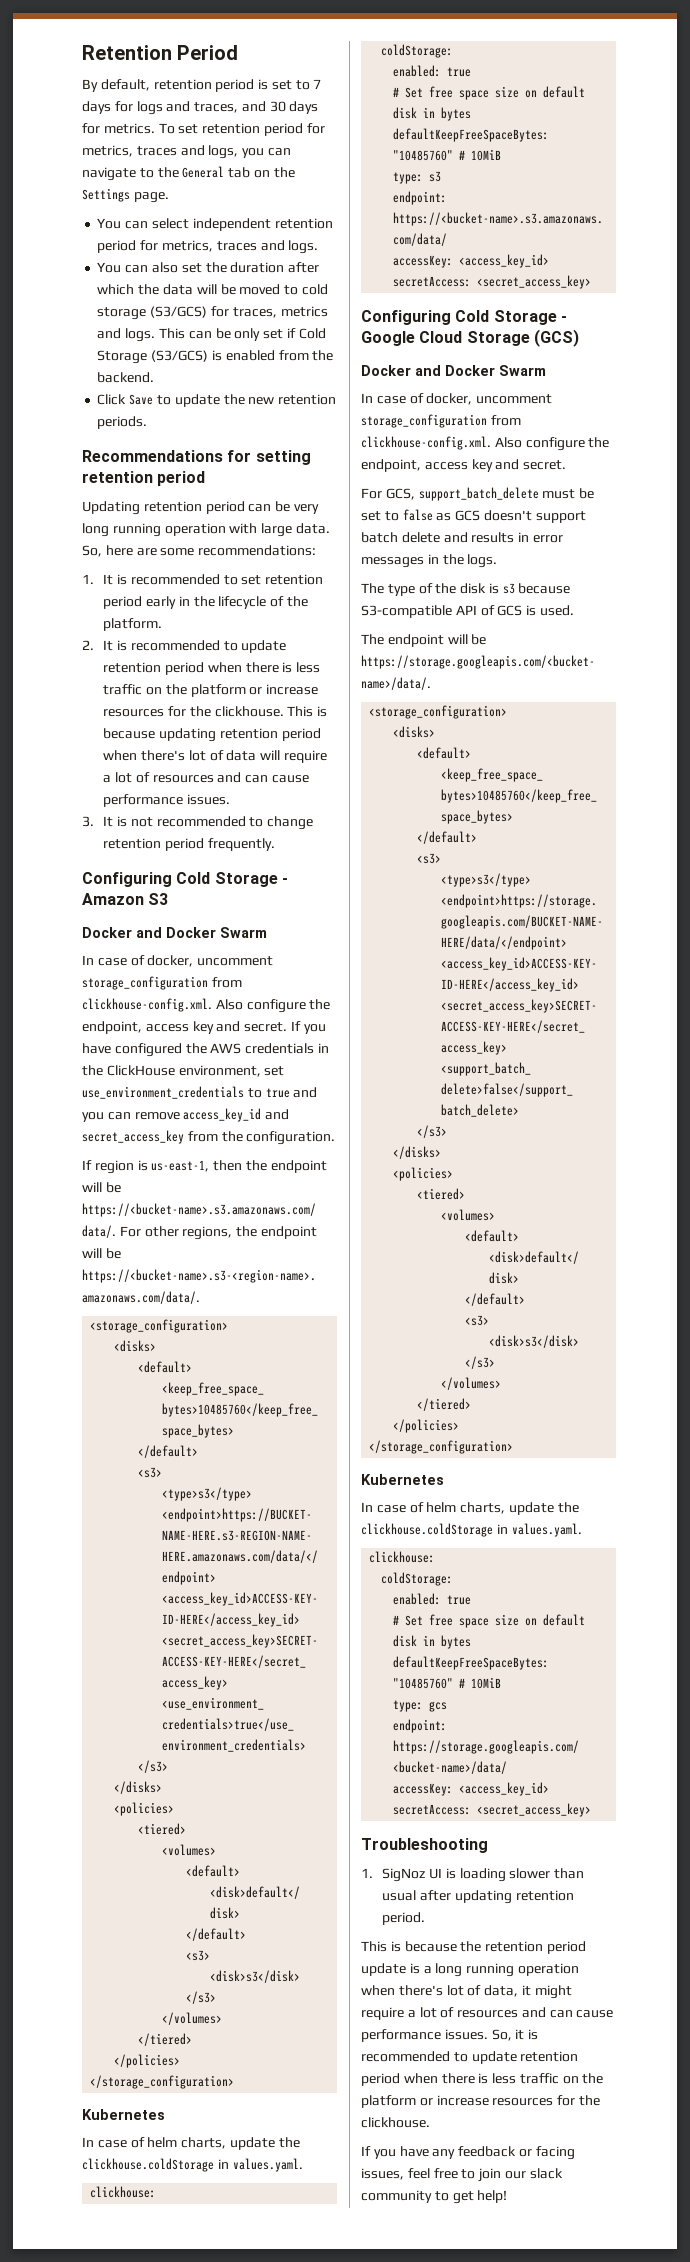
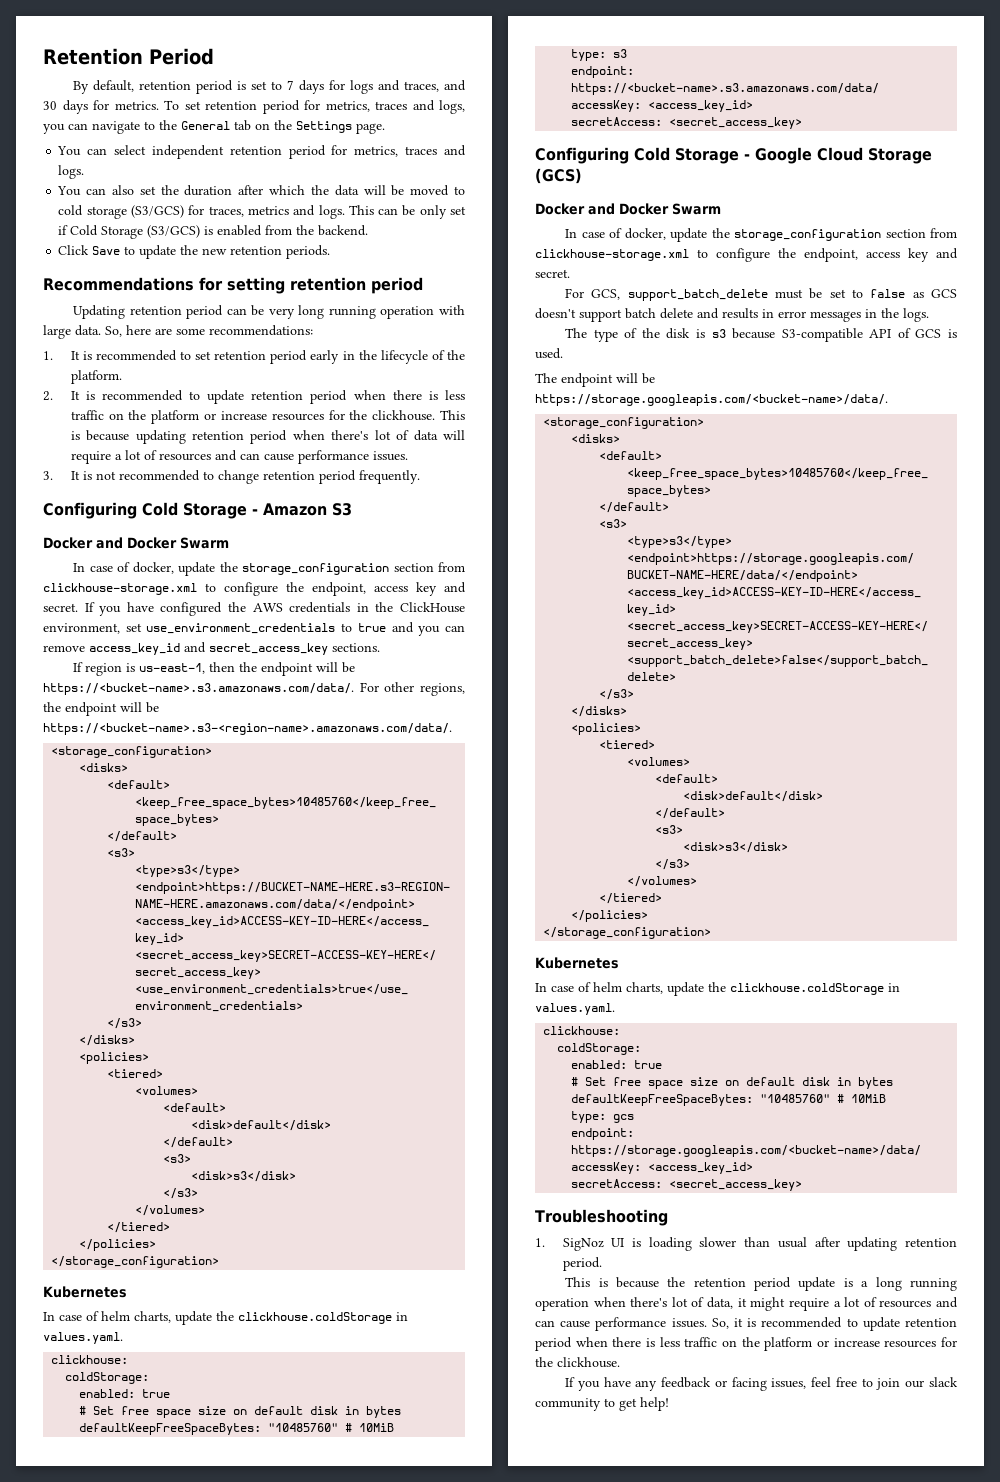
[197,956,274,966] [82,976,242,990] [82,998,243,1012] uncomment storage_configuration from clickhouse-config.xml. Also -> [178,562,465,576] [43,583,216,595] update the storage_configuration section from clickhouse-storage.xml to
[187,1131,336,1145] from the configuration. -> [332,643,380,652] sections.
[476,394,553,404] [361,414,521,428] [361,436,522,450] uncomment storage_configuration from clickhouse-config.xml. Also -> [670,228,957,242] [535,249,708,261] update the storage_configuration section from clickhouse-storage.xml to

